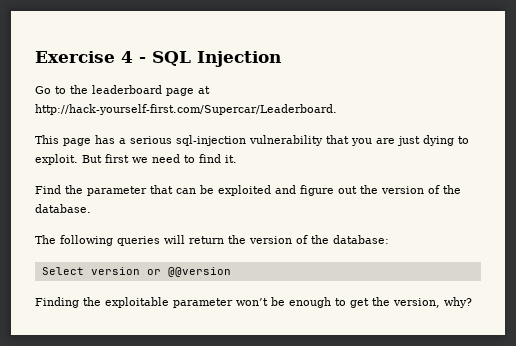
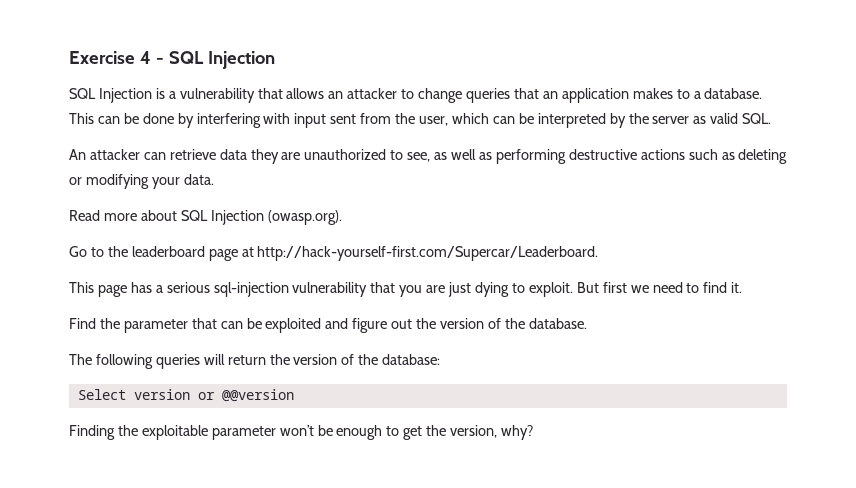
(281, 59) none -> [69,88,763,103] [69,113,772,128] [69,149,788,164] [69,174,214,189] [69,210,342,225] // SQL Injection is a vulnerability that allows an attacker to change queries that an application makes to a database. This can be done by interfering with input sent from the user, which can be interpreted by the server as valid SQL. // An attacker can retrieve data they are unauthorized to see, as well as performing destructive actions such as deleting or modifying your data. // Read more about SQL Injection (owasp.org).

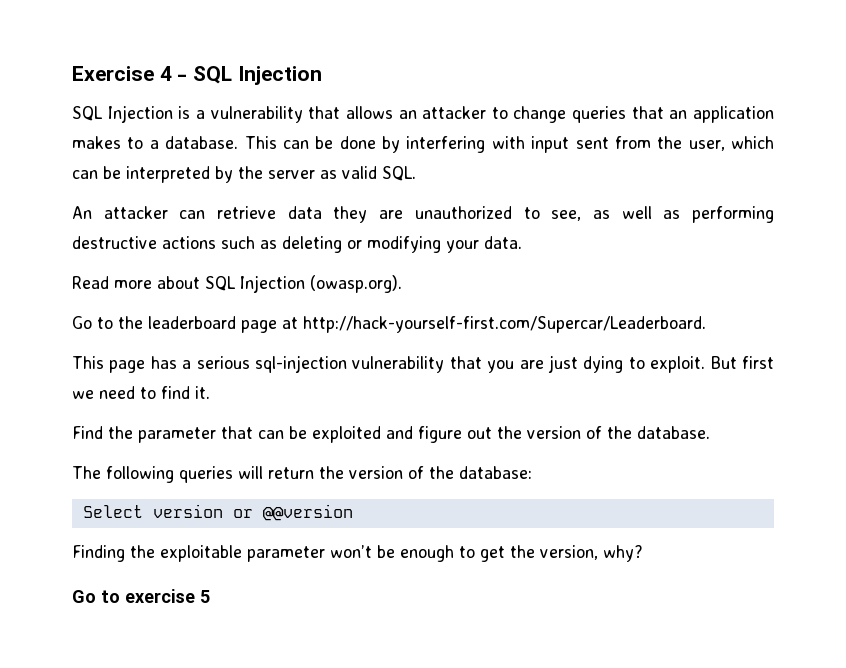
(534, 432) none -> [72,589,210,603] // Go to exercise 5

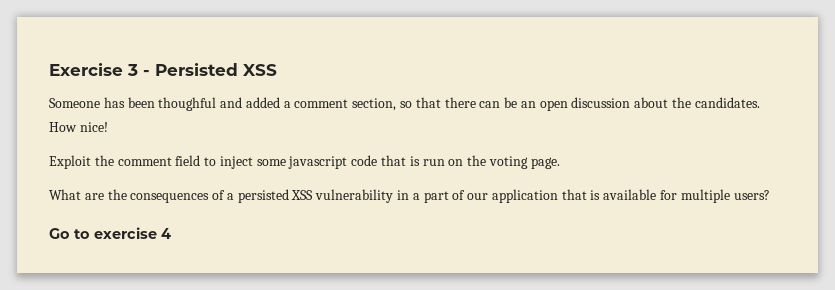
[159,66,322,85] [72,105,774,123] [72,136,774,153] [72,166,416,183] [72,206,775,223] [72,236,522,253] [72,275,402,293] [72,316,706,333] [72,355,774,373] [72,386,210,399] [72,426,710,443] [72,466,532,483] [82,504,353,521] [72,545,643,562] 4 - SQL Injection // SQL Injection is a vulnerability that allows an attacker to change queries that an application makes to a database. This can be done by interfering with input sent from the user, which can be interpreted by the server as valid SQL. // An attacker can retrieve data they are unauthorized to see, as well as performing destructive actions such as deleting or modifying your data. // Read more about SQL Injection (owasp.org). // Go to the leaderboard page at http://hack-yourself-first.com/Supercar/Leaderboard. // This page has a serious sql-injection vulnerability that you are just dying to exploit. But first we need to find it. // Find the parameter that can be exploited and figure out the version of the database. // The following queries will return the version of the database: // Select version or @@version // Finding the exploitable parameter won’t be enough to get the version, why? -> [127,63,277,76] [49,97,760,111] [49,122,108,132] [49,155,560,169] [49,189,770,203] 3 - Persisted XSS // Someone has been thoughful and added a comment section, so that there can be an open discussion about the candidates. How nice! // Exploit the comment field to inject some javascript code that is run on the voting page. // What are the consequences of a persisted XSS vulnerability in a part of our application that is available for multiple users?
[200,590,210,603] 5 -> [161,228,171,239] 4

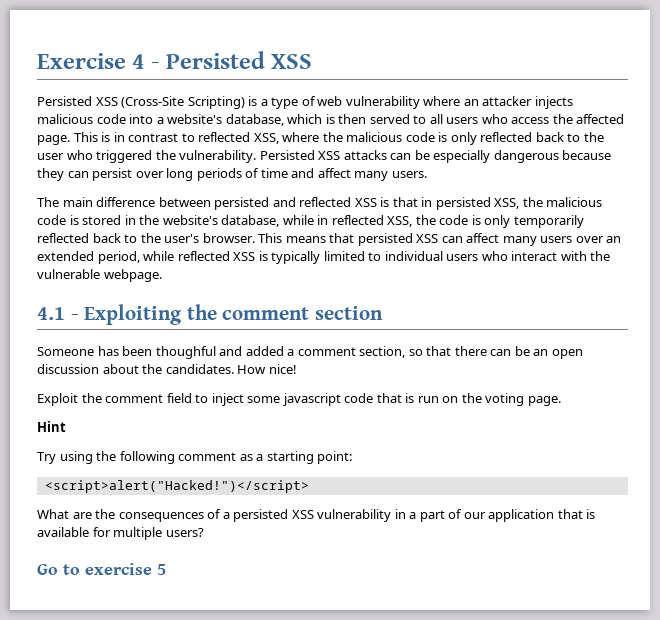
[127,64,138,76] 3 -> [132,54,145,69] 4
(277, 70) none -> [37,96,573,109] [37,114,625,126] [37,132,604,145] [37,150,612,163] [37,168,427,181] [37,197,603,210] [37,215,584,228] [37,233,622,246] [37,251,611,264] [37,269,162,282] [37,304,383,325] // Persisted XSS (Cross-Site Scripting) is a type of web vulnerability where an attacker injects malicious code into a website's database, which is then served to all users who access the affected page. This is in contrast to reflected XSS, where the malicious code is only reflected back to the user who triggered the vulnerability. Persisted XSS attacks can be especially dangerous because they can persist over long periods of time and affect many users. // The main difference between persisted and reflected XSS is that in persisted XSS, the malicious code is stored in the website's database, while in reflected XSS, the code is only temporarily reflected back to the user's browser. This means that persisted XSS can affect many users over an extended period, while reflected XSS is typically limited to individual users who interact with the vulnerable webpage. // 4.1 - Exploiting the comment section
(560, 163) none -> [37,421,66,432] [37,451,353,464] [44,480,309,493] // Hint // Try using the following comment as a starting point: // <script>alert("Hacked!")</script>
[161,228,171,239] 4 -> [157,564,166,575] 5

